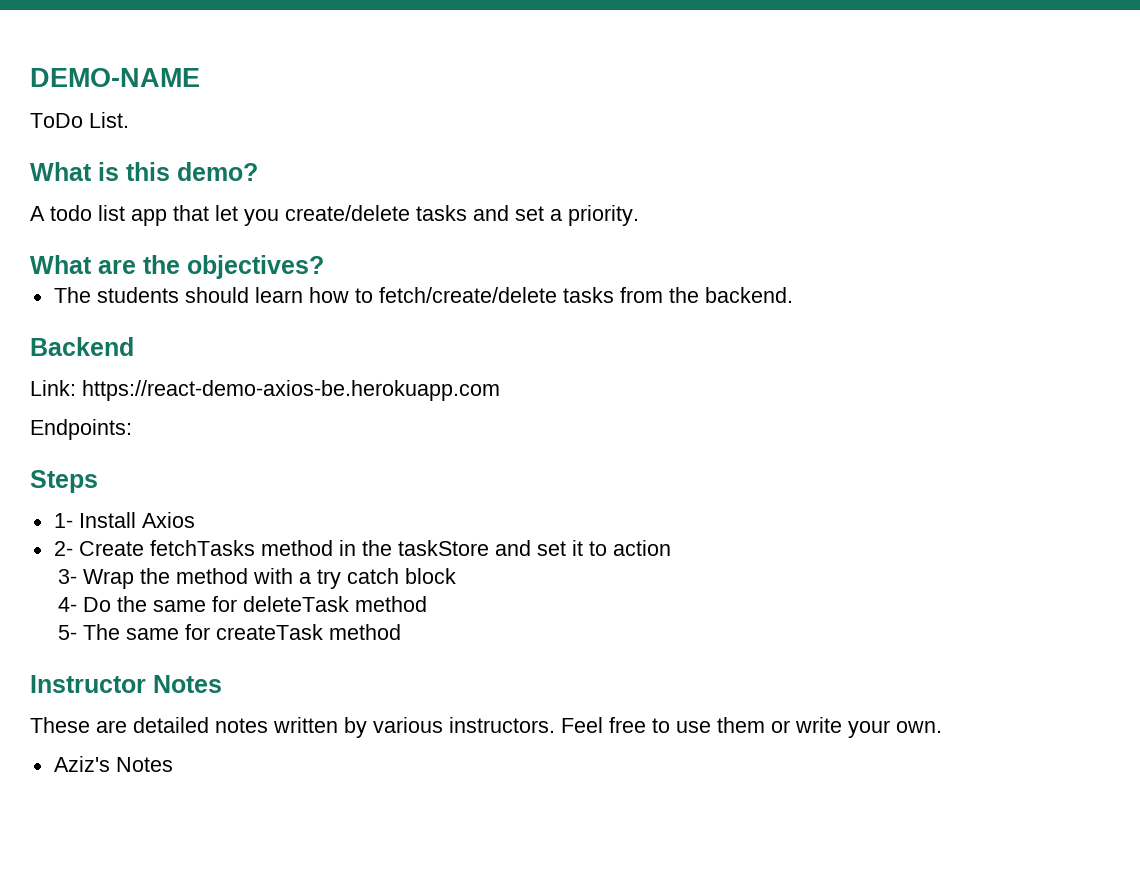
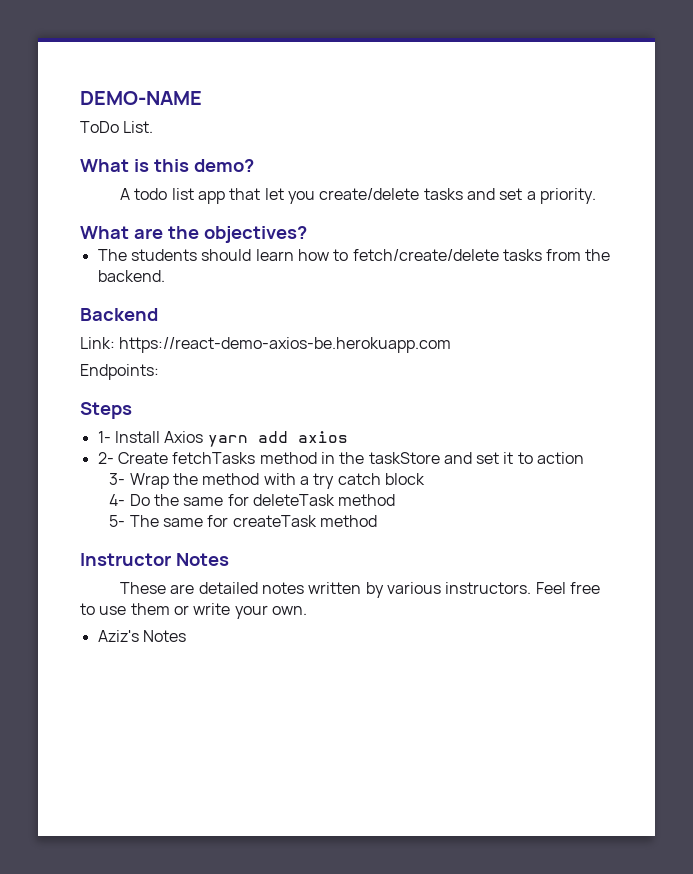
(195, 520) none -> [207,431,348,447] yarn add axios

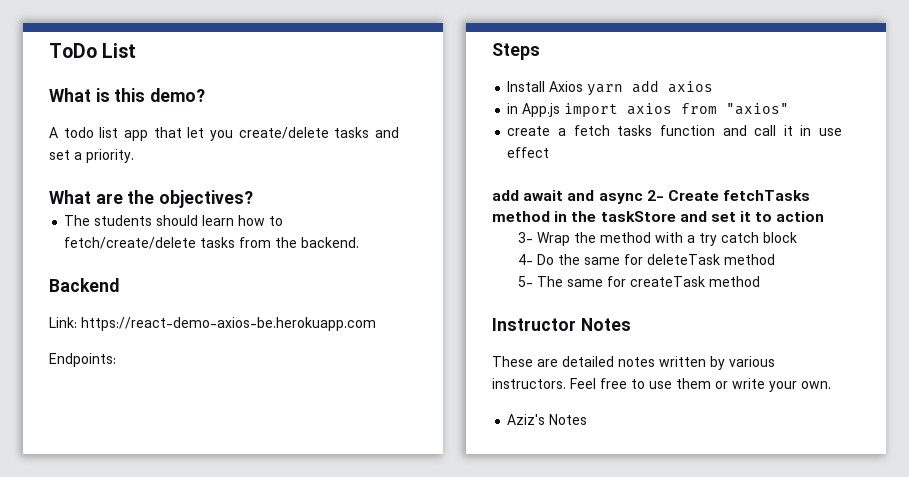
[80,91,202,105] [80,121,154,133] DEMO-NAME // ToDo List. -> [49,43,137,58] ToDo List
[97,431,111,443] 1- -> (540, 51) none
(348, 437) none -> [507,103,790,117] [507,125,842,136] [507,147,550,158] [492,190,643,204] in App.js import axios from "axios" // create a fetch tasks function and call it in use effect // add await and async

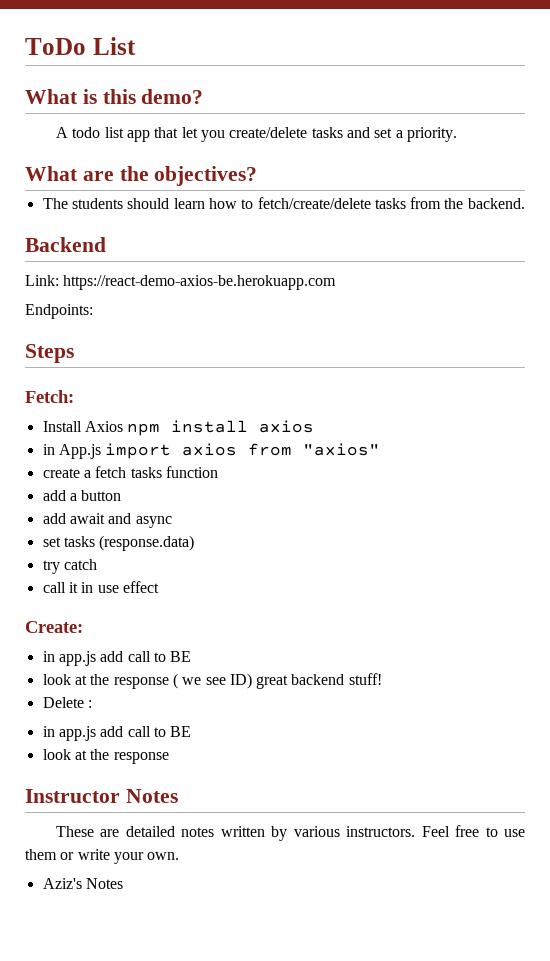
(540, 51) none -> [25,390,74,403] // Fetch:
[587,80,660,96] yarn add -> [127,420,249,436] npm install
[722,125,747,136] and -> [42,490,122,501] [42,513,172,528] [42,535,195,551] [42,559,97,574] // add a button // add await and async // set tasks (response.data) // try catch //
[492,190,811,204] [492,211,825,222] [518,232,798,246] [518,254,776,265] [518,276,761,287] add await and async 2- Create fetchTasks method in the taskStore and set it to action // 3- Wrap the method with a try catch block // 4- Do the same for deleteTask method // 5- The same for createTask method -> [25,621,83,633] [42,651,192,666] [42,673,382,689] [42,697,92,708] [42,726,192,741] [42,749,169,764] Create: // in app.js add call to BE // look at the response ( we see ID) great backend stuff! // Delete : // in app.js add call to BE // look at the response

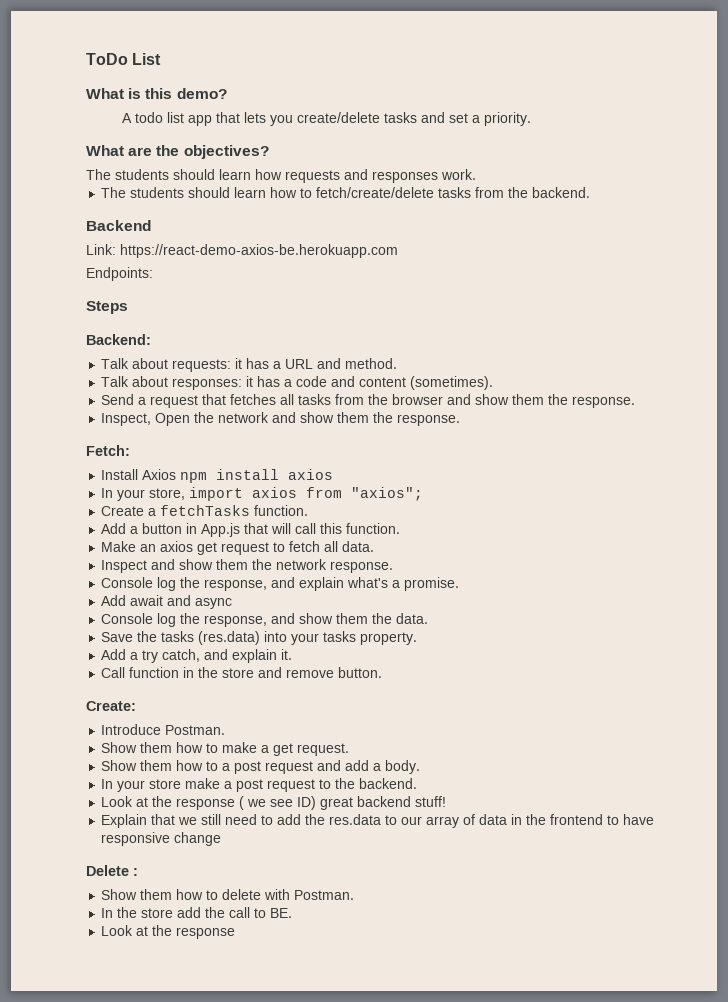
[181,127,198,138] let -> [244,112,267,123] lets
(258, 176) none -> [86,169,476,183] // The students should learn how requests and responses work.
(74, 353) none -> [86,334,151,345] [101,358,398,372] [101,376,494,390] [101,394,636,408] [101,412,461,426] // Backend: // Talk about requests: it has a URL and method. // Talk about responses: it has a code and content (sometimes). // Send a request that fetches all tasks from the browser and show them the response. // Inspect, Open the network and show them the response.
[42,443,381,459] [42,466,218,478] [42,490,122,501] [42,513,172,528] [42,535,195,551] [42,559,97,574] [42,581,159,593] [25,621,83,633] [42,651,192,666] [42,674,71,685] in App.js import axios from "axios" // create a fetch tasks function // add a button // add await and async // set tasks (response.data) // try catch // call it in use effect // Create: // in app.js add call to BE // look -> [101,487,424,501] [101,505,309,516] [101,523,401,537] [101,541,375,555] [101,559,394,573] [101,577,460,591] [101,595,233,609] [101,613,429,627] [101,631,418,645] [101,649,293,663] [101,667,383,678] [86,701,136,711] [101,724,226,735] [101,742,350,756] [101,760,421,774] [101,778,418,792] [101,796,134,807] In your store, import axios from "axios"; // Create a fetchTasks function. // Add a button in App.js that will call this function. // Make an axios get request to fetch all data. // Inspect and show them the network response. // Console log the response, and explain what's a promise. // Add await and async // Console log the response, and show them the data. // Save the tasks (res.data) into your tasks property. // Add a try catch, and explain it. // Call function in the store and remove button. // Create: // Introduce Postman. // Show them how to make a get request. // Show them how to a post request and add a body. // In your store make a post request to the backend. // Look
[42,697,92,708] [42,726,192,741] [42,749,169,764] [25,789,178,803] [56,825,526,841] [25,849,180,864] [42,878,123,889] Delete : // in app.js add call to BE // look at the response // Instructor Notes // These are detailed notes written by various instructors. Feel free to use them or write your own. // Aziz's Notes -> [101,814,655,828] [101,832,222,846] [86,865,138,876] [101,889,355,900] [101,907,293,918] [101,925,236,939] Explain that we still need to add the res.data to our array of data in the frontend to have responsive change // Delete : // Show them how to delete with Postman. // In the store add the call to BE. // Look at the response

